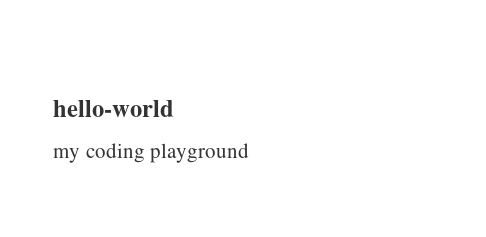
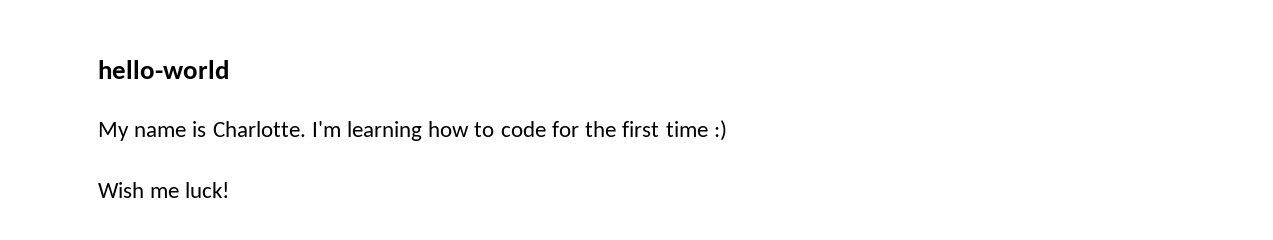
[53,143,250,163] my coding playground -> [98,120,727,141] [98,182,230,198] My name is Charlotte. I'm learning how to code for the first time :) // Wish me luck!

